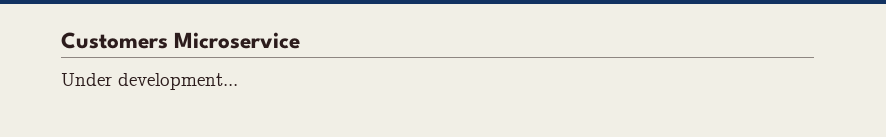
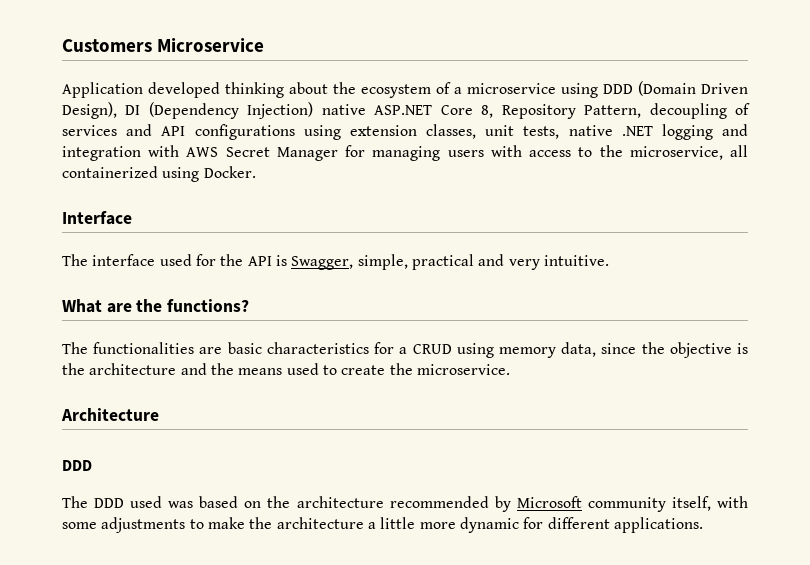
[61,73,238,90] Under development... -> [62,81,748,98] [62,102,750,119] [62,124,748,140] [62,145,749,161] [62,166,256,182] [62,211,132,225] [62,254,609,270] [62,299,250,313] [62,342,748,358] [62,363,510,375] [61,408,159,421] [62,460,92,471] [62,496,749,512] [62,517,703,533] Application developed thinking about the ecosystem of a microservice using DDD (Domain Driven Design), DI (Dependency Injection) native ASP.NET Core 8, Repository Pattern, decoupling of services and API configurations using extension classes, unit tests, native .NET logging and integration with AWS Secret Manager for managing users with access to the microservice, all containerized using Docker. // Interface // The interface used for the API is Swagger, simple, practical and very intuitive. // What are the functions? // The functionalities are basic characteristics for a CRUD using memory data, since the objective is the architecture and the means used to create the microservice. // Architecture // DDD // The DDD used was based on the architecture recommended by Microsoft community itself, with some adjustments to make the architecture a little more dynamic for different applications.

